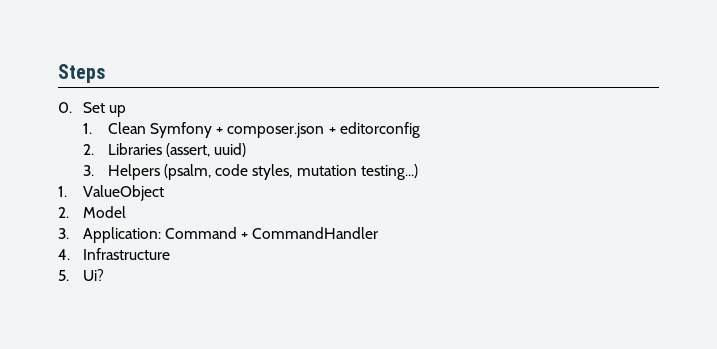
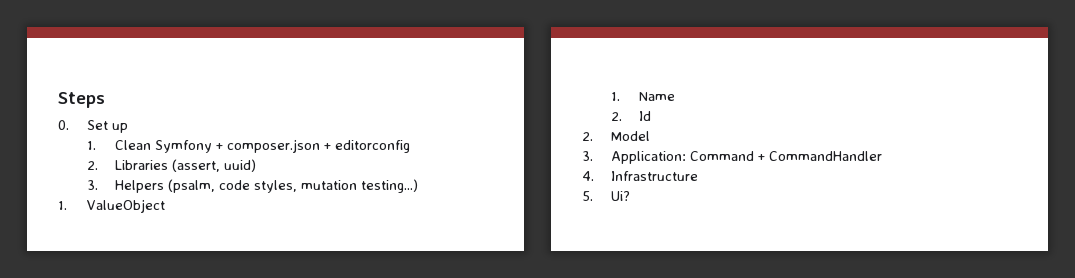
(164, 193) none -> [610,92,676,101] [610,111,652,121] // 1. Name // 2. Id

